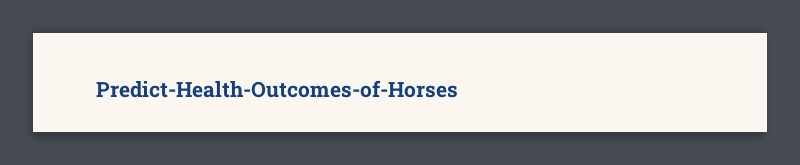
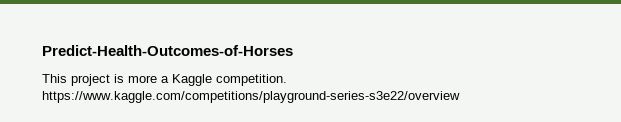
(458, 89) none -> [42,74,287,86] [42,91,460,103] // This project is more a Kaggle competition. https://www.kaggle.com/competitions/playground-series-s3e22/overview

